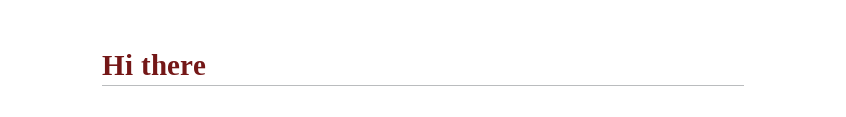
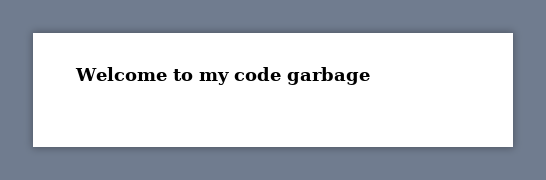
[102,54,206,75] Hi there -> [75,67,370,85] Welcome to my code garbage

